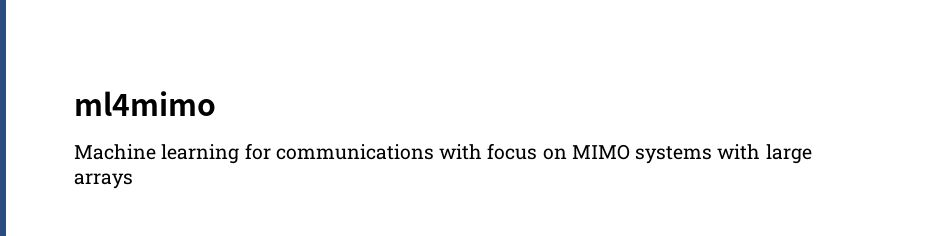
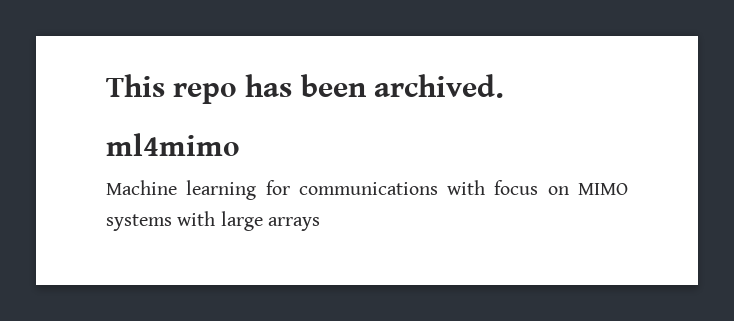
(74, 103) none -> [106,74,504,104] This repo has been archived. //

